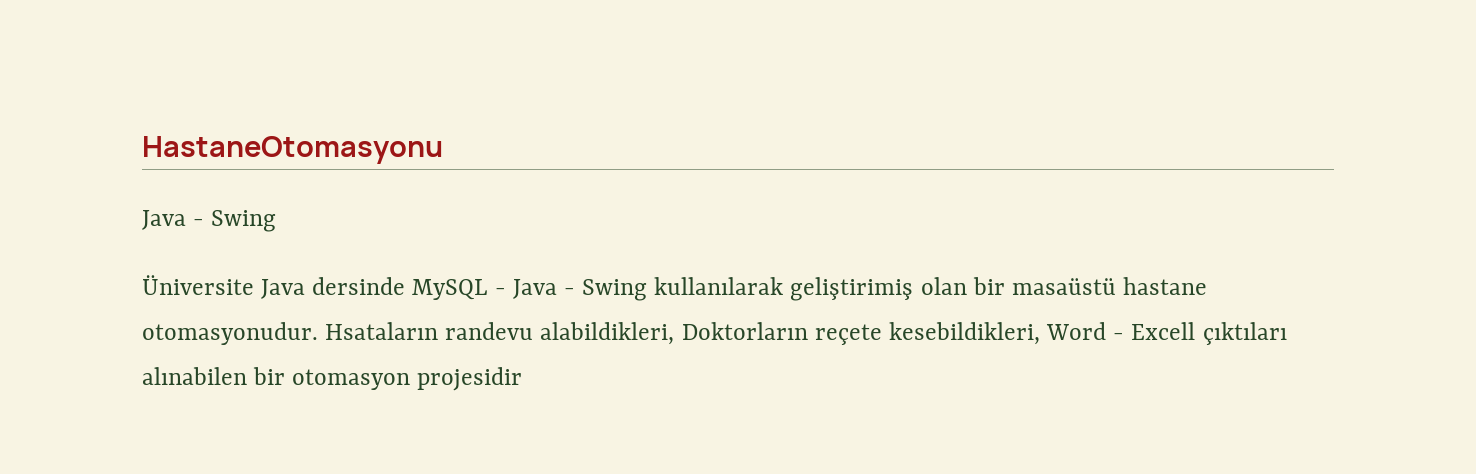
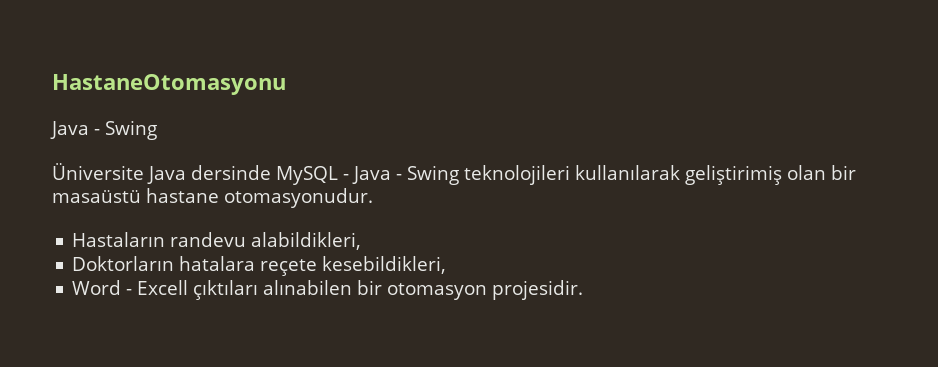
(648, 290) none -> [464,165,570,185] teknolojileri
[325,322,439,340] Hsataların -> [72,232,166,247] // Hastaların
[681,322,808,340] Doktorların -> [72,256,256,271] // Doktorların hatalara
(1040, 333) none -> (447, 265) //
[417,367,523,391] projesidir -> [492,280,584,300] projesidir.

